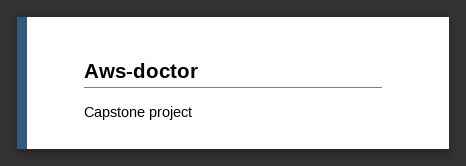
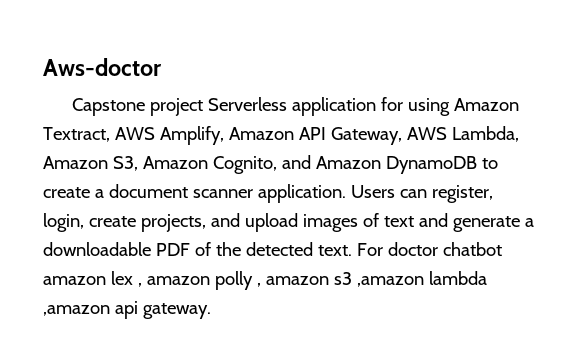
(192, 113) none -> [208,97,520,116] [43,126,519,145] [43,155,498,174] [43,184,493,203] [43,213,534,232] [43,242,502,256] [43,271,487,290] [43,301,211,319] Serverless application for using Amazon Textract, AWS Amplify, Amazon API Gateway, AWS Lambda, Amazon S3, Amazon Cognito, and Amazon DynamoDB to create a document scanner application. Users can register, login, create projects, and upload images of text and generate a downloadable PDF of the detected text. For doctor chatbot amazon lex , amazon polly , amazon s3 ,amazon lambda ,amazon api gateway.

